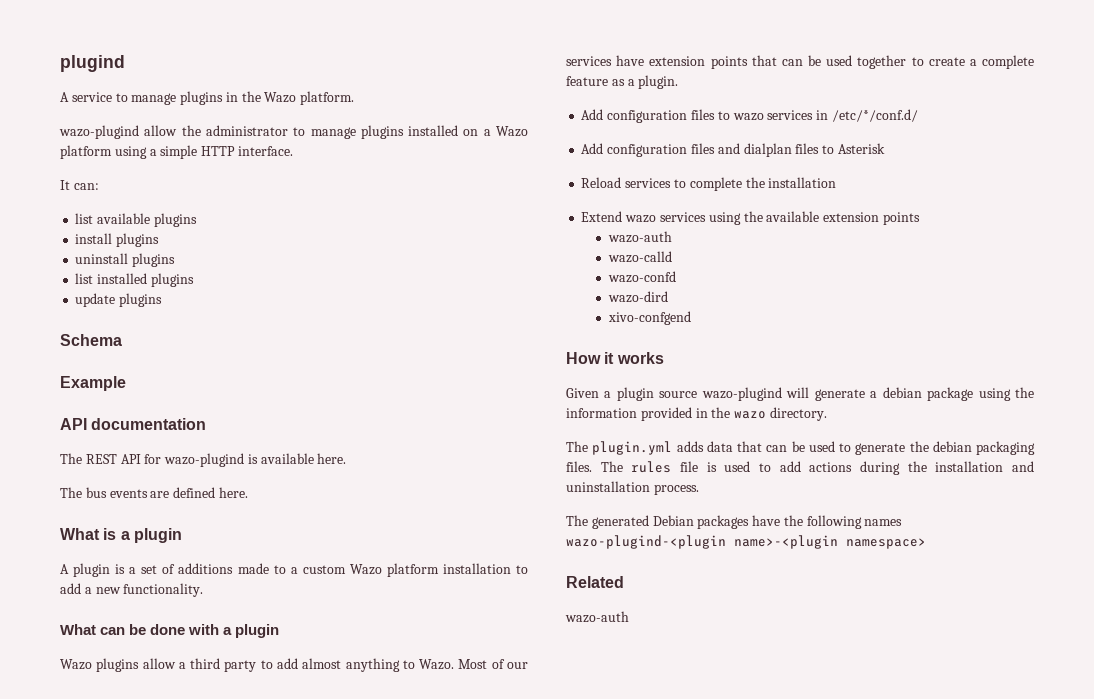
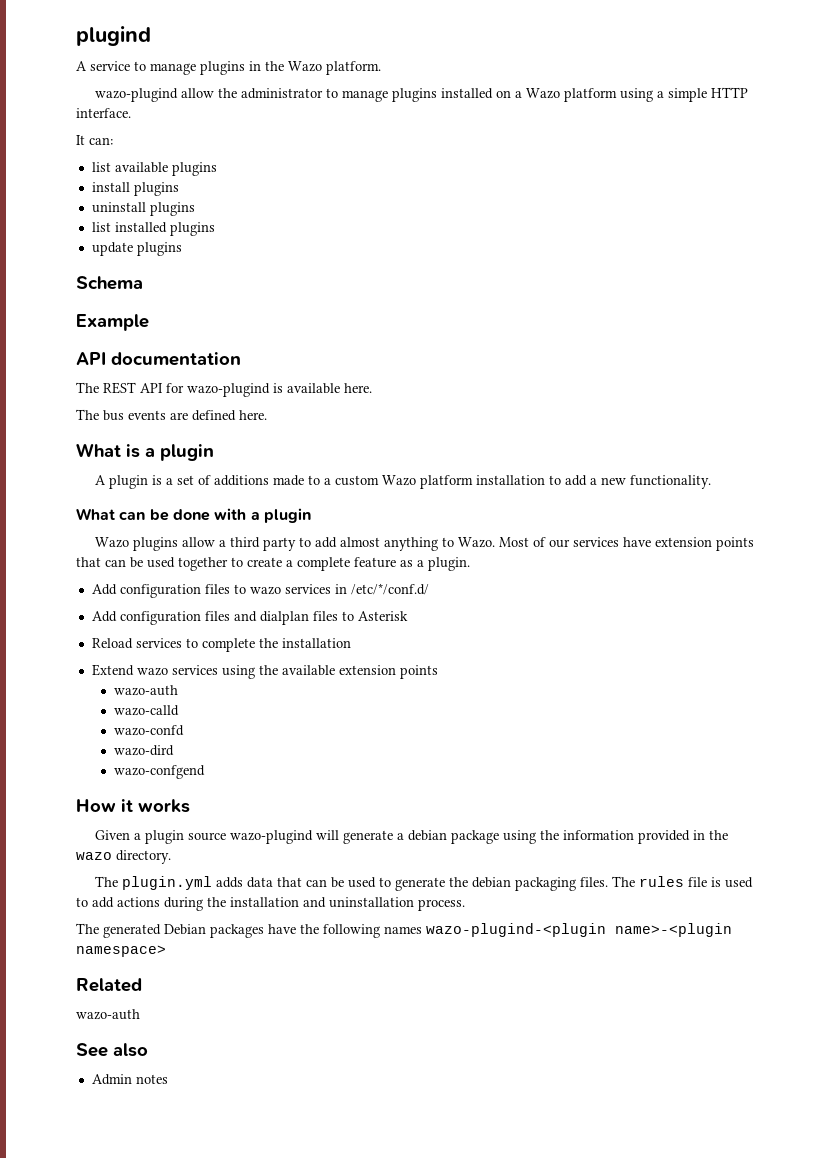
[608,311,692,325] xivo-confgend -> [113,765,205,779] wazo-confgend
(629, 617) none -> [76,1043,148,1057] [91,1074,168,1085] // See also // Admin notes

